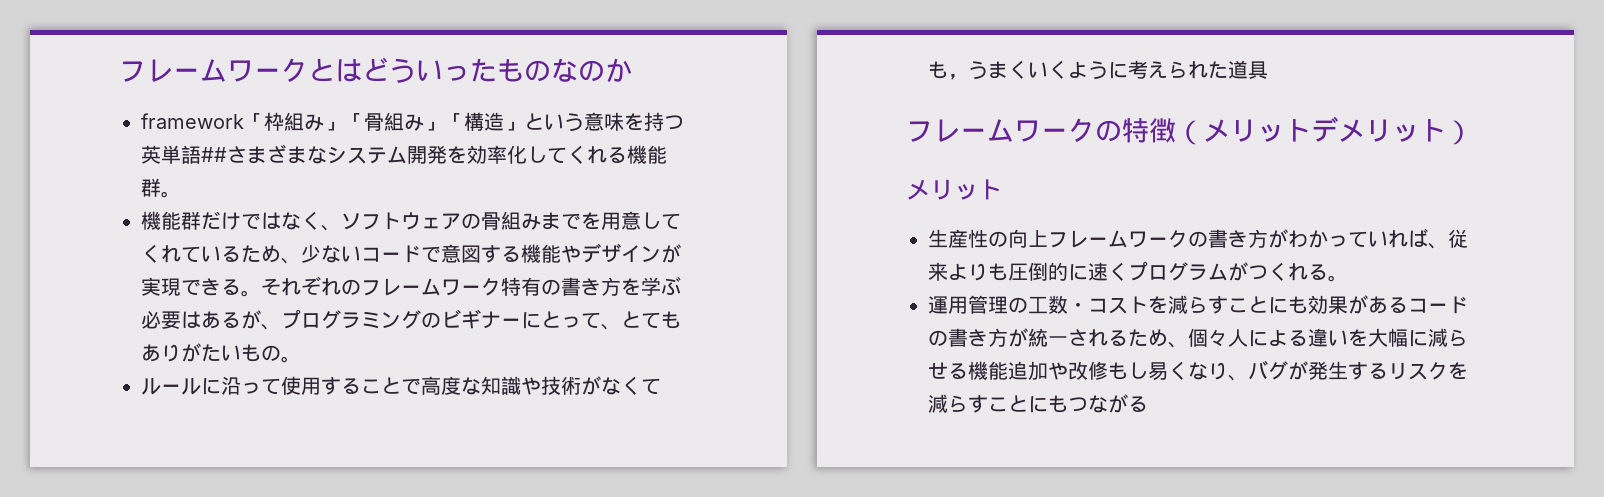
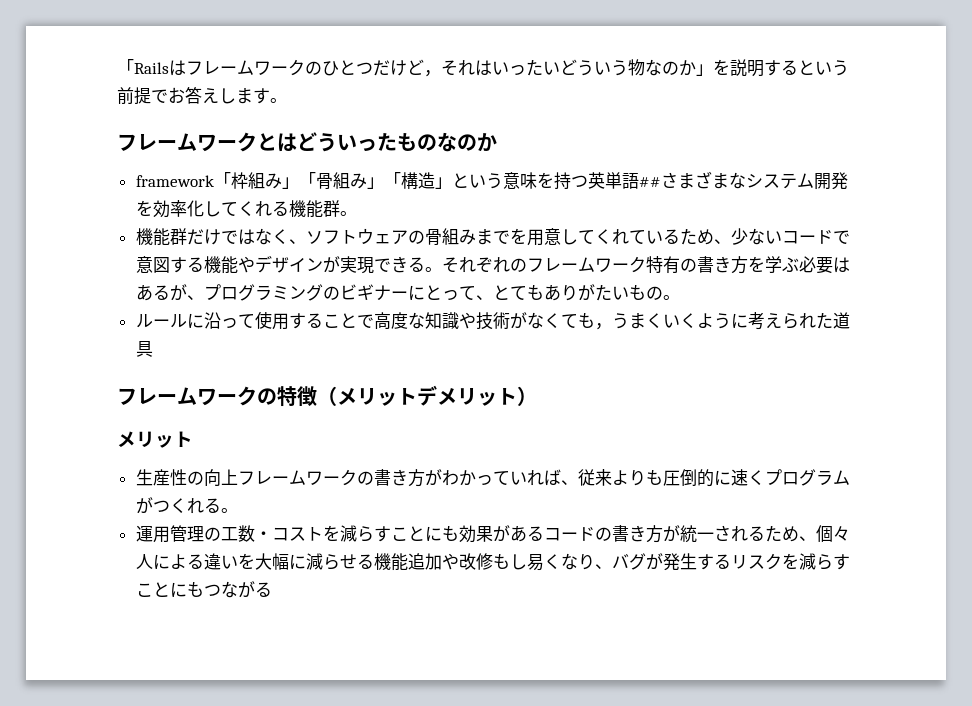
(119, 71) none -> [117,59,849,77] [117,86,287,105] 「Railsはフレームワークのひとつだけど，それはいったいどういう物なのか」を説明するという前提でお答えします。 //

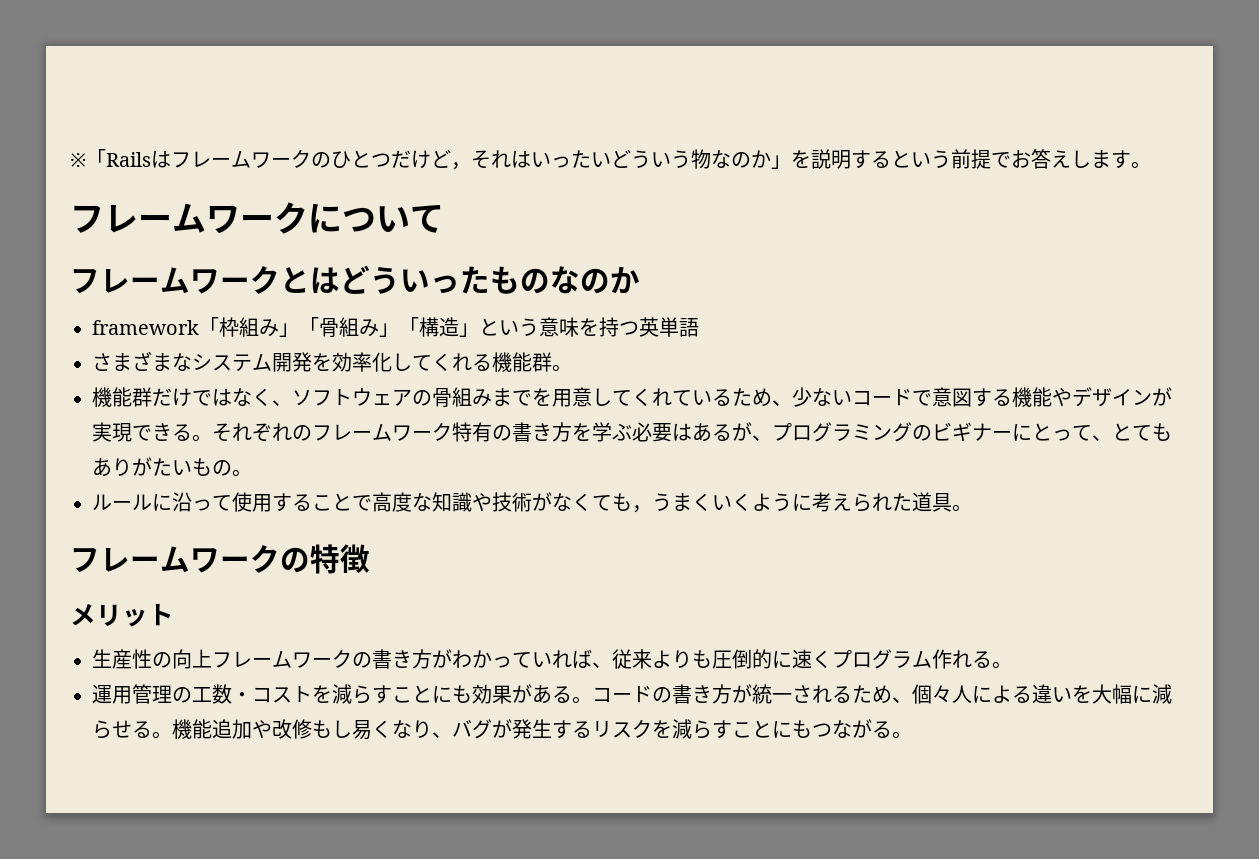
(117, 66) none -> [70,153,86,167] ※
(287, 100) none -> [70,202,444,234] // フレームワークについて
[638,177,661,187] ## -> (699, 327) //
(153, 349) none -> [952,504,972,512] 。
[317,385,537,406] （メリットデメリット） -> (370, 559) none
[135,497,187,514] がつく -> [932,649,952,669] 作
(544, 533) none -> [572,696,592,704] 。
(374, 561) none -> [152,731,172,739] 。
(272, 589) none -> [892,731,912,739] 。

